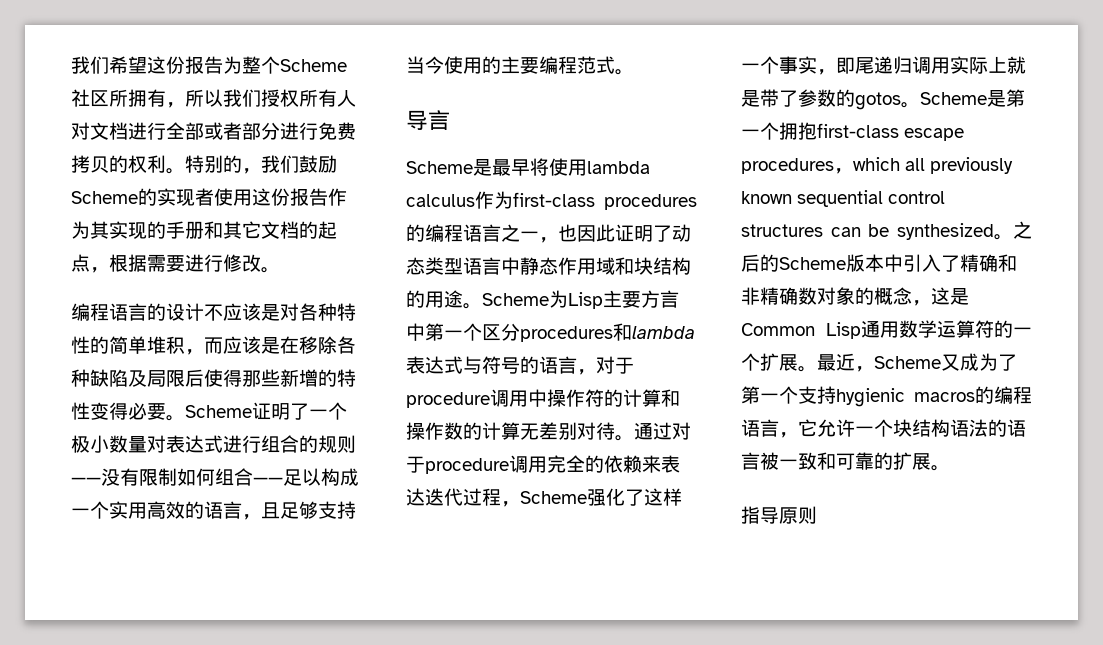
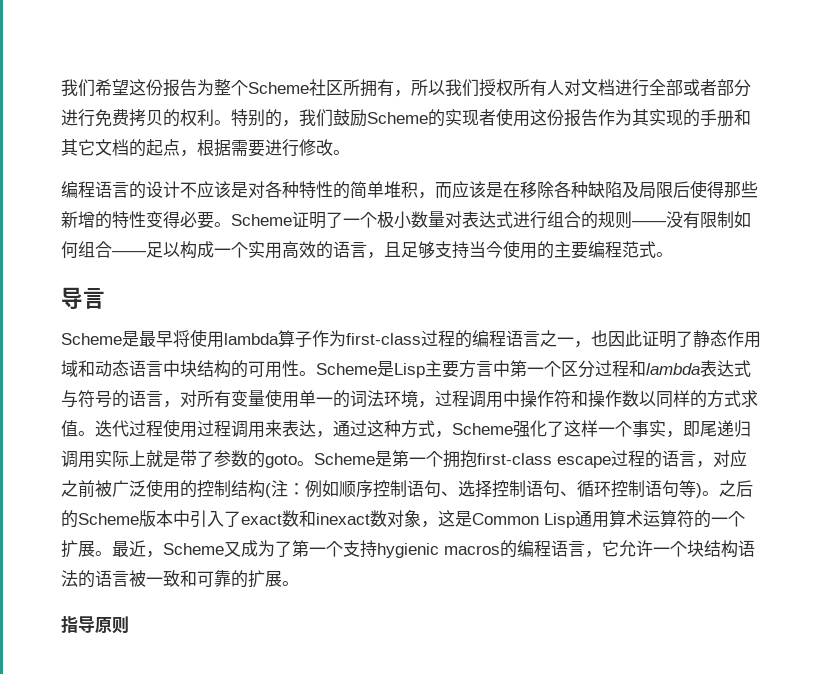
[406,194,475,207] calculus -> [278,330,312,348] 算子
[604,194,697,210] procedures -> [421,330,455,347] 过程
[672,224,691,242] [406,257,691,275] [406,290,568,309] 动态类型语言中静态作用域和块结构的用途。Scheme为 -> [693,330,761,348] [61,360,394,378] 静态作用域和动态语言中块结构的可用性。Scheme是
[520,326,613,342] procedures -> [595,360,629,377] 过程
[615,357,634,374] [406,392,490,408] 于procedure -> [197,389,469,408] 所有变量使用单一的词法环境，过程
[604,389,661,407] 的计算 -> (571, 399) none
[463,422,691,441] [406,455,680,474] [406,488,501,506] 的计算无差别对待。通过对于procedure调用完全的依赖来表达迭代过程 -> [639,390,758,408] [61,419,435,438] 以同样的方式求值。迭代过程使用过程调用来表达，通过这种方式
[855,92,901,110] gotos -> [265,454,297,468] goto
[741,157,1014,174] [741,190,946,207] [741,223,994,240] procedures，which all previously known sequential control structures can be synthesized -> [611,450,747,468] [61,479,702,498] 过程的语言，对应之前被广泛使用的控制结构(注：例如顺序控制语句、选择控制语句、循环控制语句等)
[960,254,1017,272] [741,287,912,305] 精确和非精确数对象的概念 -> [241,510,421,527] exact数和inexact数对象
[899,320,937,338] 数学 -> [609,510,643,527] 算术

